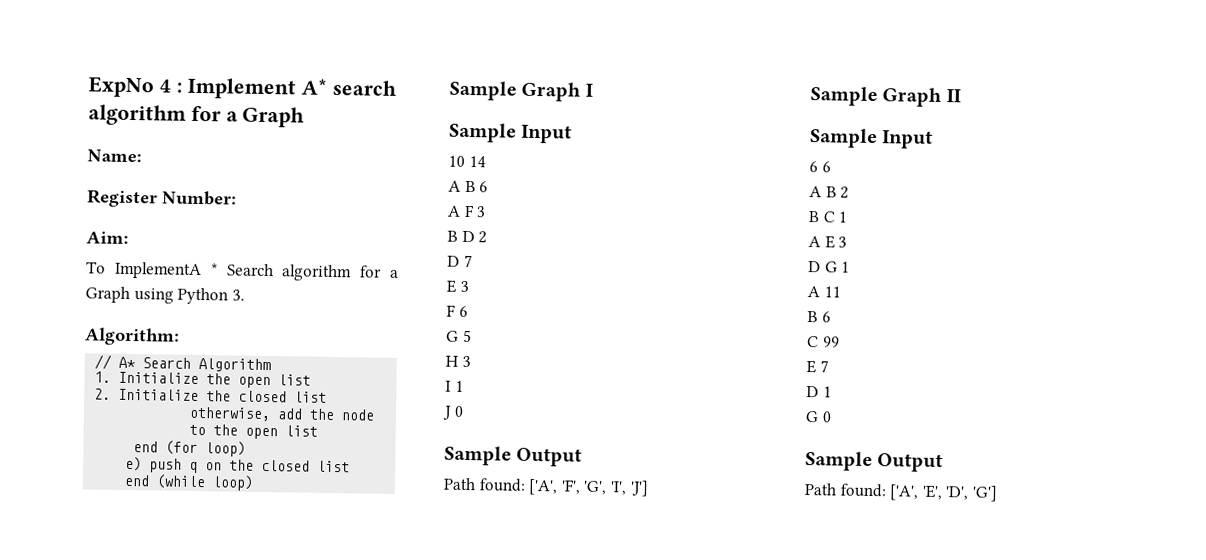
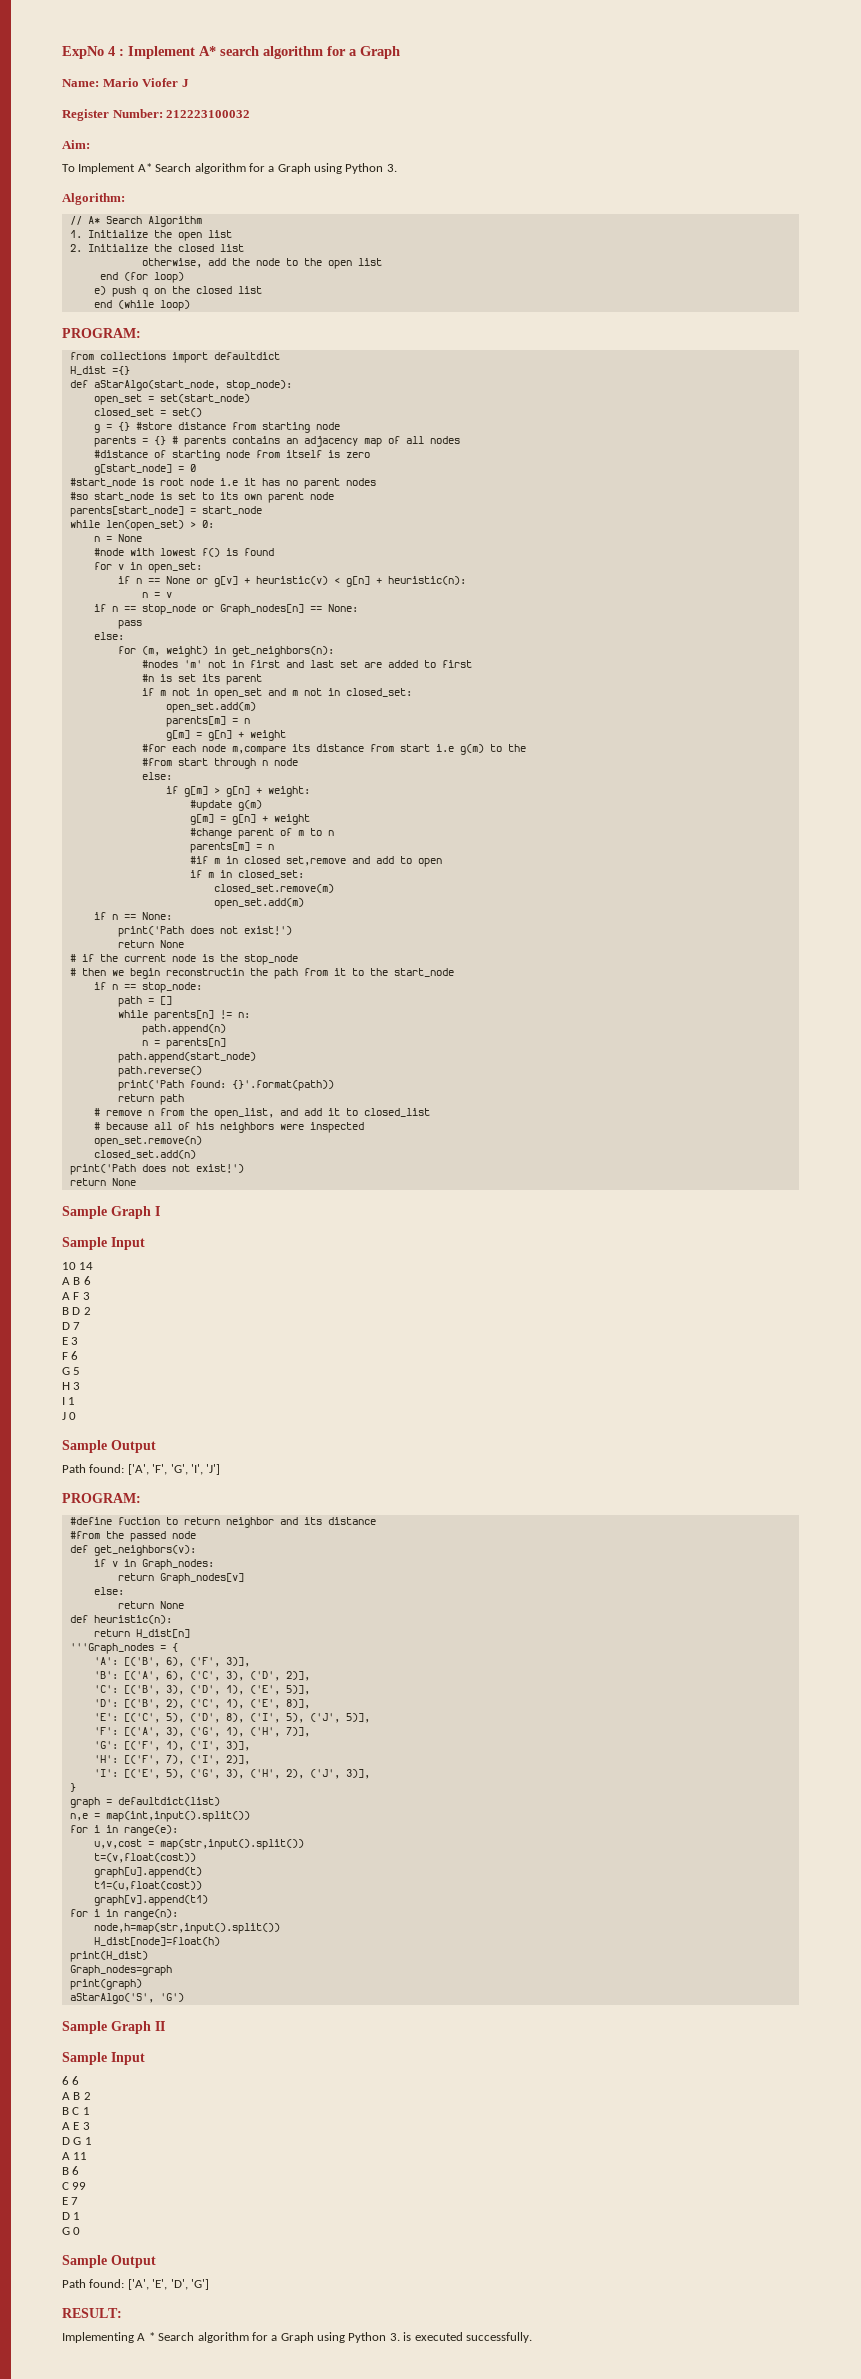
(142, 156) none -> [102,78,189,87] Mario Viofer J
(237, 198) none -> [166,110,251,118] 212223100032
[113,261,218,280] ImplementA * -> [78,163,152,174] Implement A*
(255, 483) none -> [62,328,141,338] [69,352,280,363] [69,366,130,375] [69,380,292,391] [93,394,250,405] [93,408,202,417] [93,422,340,433] [93,436,460,447] [93,450,370,461] [93,464,196,475] [69,478,376,489] [69,492,334,503] [69,506,262,517] [69,520,214,531] [93,534,142,542] [93,548,274,557] [93,562,202,573] [117,576,466,587] [141,592,172,598] [93,604,358,615] [117,620,142,629] [93,632,124,640] [117,646,334,657] [141,660,472,668] [141,674,262,685] [141,688,412,699] [165,702,256,713] [165,716,250,727] [165,730,286,741] [141,744,526,755] [141,758,298,769] [141,772,172,780] [165,786,310,797] [189,800,262,811] [189,814,310,825] [189,828,334,839] [189,842,274,853] [189,856,442,867] [189,870,304,879] [213,884,334,893] [213,898,304,909] [93,912,172,920] [117,926,292,937] [117,940,184,948] [69,954,298,965] [69,968,454,979] [93,982,202,993] [117,996,172,1007] [117,1010,250,1021] [141,1024,226,1035] [141,1038,226,1049] [117,1052,256,1063] [117,1066,202,1077] [117,1080,334,1091] [117,1094,184,1105] [93,1108,430,1119] [93,1122,364,1133] [93,1136,202,1147] [93,1150,196,1159] [69,1164,244,1175] [69,1178,136,1186] // PROGRAM: // from collections import defaultdict // H_dist ={} // def aStarAlgo(start_node, stop_node): // open_set = set(start_node) // closed_set = set() // g = {} #store distance from starting node // parents = {} # parents contains an adjacency map of all nodes // #distance of starting node from itself is zero // g[start_node] = 0 // #start_node is root node i.e it has no parent nodes // #so start_node is set to its own parent node // parents[start_node] = start_node // while len(open_set) > 0: // n = None // #node with lowest f() is found // for v in open_set: // if n == None or g[v] + heuristic(v) < g[n] + heuristic(n): // n = v // if n == stop_node or Graph_nodes[n] == None: // pass // else: // for (m, weight) in get_neighbors(n): // #nodes 'm' not in first and last set are added to first // #n is set its parent // if m not in open_set and m not in closed_set: // open_set.add(m) // parents[m] = n // g[m] = g[n] + weight // #for each node m,compare its distance from start i.e g(m) to the // #from start through n node // else: // if g[m] > g[n] + weight: // #update g(m) // g[m] = g[n] + weight // #change parent of m to n // parents[m] = n // #if m in closed set,remove and add to open // if m in closed_set: // closed_set.remove(m) // open_set.add(m) // if n == None: // print('Path does not exist!') // return None // # if the current node is the stop_node // # then we begin reconstructin the path from it to the start_node // if n == stop_node: // path = [] // while parents[n] != n: // path.append(n) // n = parents[n] // path.append(start_node) // path.reverse() // print('Path found: {}'.format(path)) // return path // # remove n from the open_list, and add it to closed_list // # because all of his neighbors were inspected // open_set.remove(n) // closed_set.add(n) // print('Path does not exist!') // return None
(649, 488) none -> [62,1493,141,1503] [69,1517,376,1528] [69,1531,196,1542] [69,1545,196,1556] [93,1559,214,1570] [117,1573,244,1584] [93,1587,124,1595] [117,1601,184,1609] [69,1615,172,1624] [93,1629,190,1638] [69,1643,178,1654] [93,1657,250,1667] [93,1671,310,1681] [93,1685,310,1695] [93,1699,310,1709] [93,1713,370,1723] [93,1727,310,1737] [93,1741,250,1751] [93,1755,250,1765] [93,1769,370,1779] [69,1783,76,1792] [69,1797,220,1808] [69,1811,250,1822] [69,1825,178,1836] [93,1839,304,1850] [93,1853,196,1863] [93,1867,202,1878] [93,1881,202,1891] [93,1895,208,1906] [69,1909,178,1920] [93,1923,280,1934] [93,1937,220,1946] [69,1951,148,1962] [69,1965,172,1976] [69,1979,142,1990] [69,1993,184,2004] // PROGRAM: // #define fuction to return neighbor and its distance // #from the passed node // def get_neighbors(v): // if v in Graph_nodes: // return Graph_nodes[v] // else: // return None // def heuristic(n): // return H_dist[n] // '''Graph_nodes = { // 'A': [('B', 6), ('F', 3)], // 'B': [('A', 6), ('C', 3), ('D', 2)], // 'C': [('B', 3), ('D', 1), ('E', 5)], // 'D': [('B', 2), ('C', 1), ('E', 8)], // 'E': [('C', 5), ('D', 8), ('I', 5), ('J', 5)], // 'F': [('A', 3), ('G', 1), ('H', 7)], // 'G': [('F', 1), ('I', 3)], // 'H': [('F', 7), ('I', 2)], // 'I': [('E', 5), ('G', 3), ('H', 2), ('J', 3)], // } // graph = defaultdict(list) // n,e = map(int,input().split()) // for i in range(e): // u,v,cost = map(str,input().split()) // t=(v,float(cost)) // graph[u].append(t) // t1=(u,float(cost)) // graph[v].append(t1) // for i in range(n): // node,h=map(str,input().split()) // H_dist[node]=float(h) // print(H_dist) // Graph_nodes=graph // print(graph) // aStarAlgo('S', 'G')
(997, 493) none -> [62,2308,122,2318] [62,2332,532,2343] // RESULT: // Implementing A * Search algorithm for a Graph using Python 3. is executed successfully.

